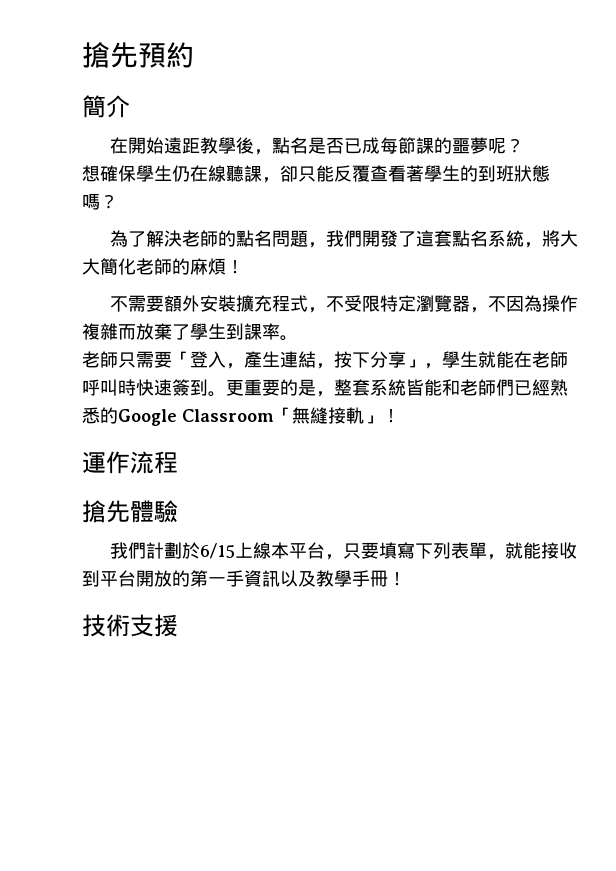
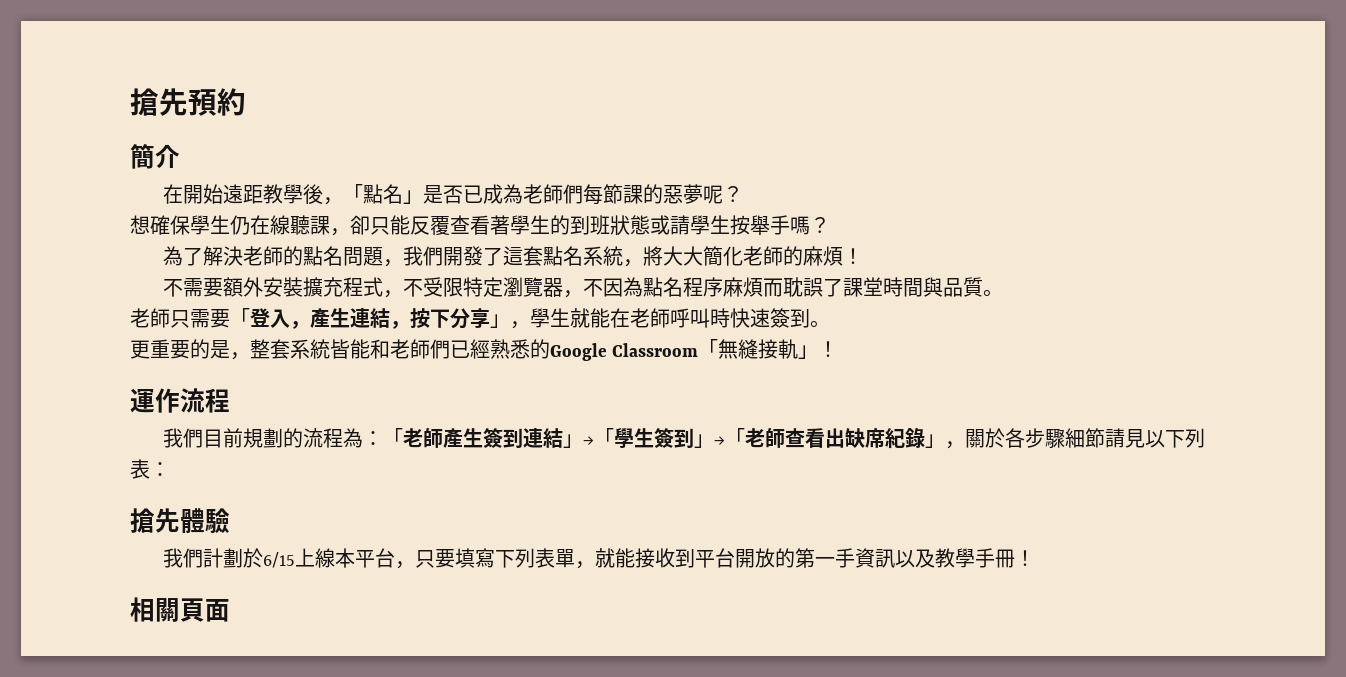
[272,137,381,154] 點名是否已成 -> [342,184,583,204] 「點名」是否已成為老師們
[452,138,471,154] 噩 -> [662,185,683,204] 惡
(550, 173) none -> [650,215,790,235] 或請學生按舉手
[542,295,579,312] [82,323,280,340] 操作複雜而放棄了學生到課率 -> [642,277,983,297] 點名程序麻煩而耽誤了課堂時間與品質
(226, 394) none -> (830, 324) //
(178, 462) none -> [162,427,1205,449] [130,459,170,479] // 我們目前規劃的流程為：「老師產生簽到連結」→「學生簽到」→「老師查看出缺席紀錄」，關於各步驟細節請見以下列表：
[82,614,178,637] 技術支援 -> [130,597,230,622] 相關頁面

